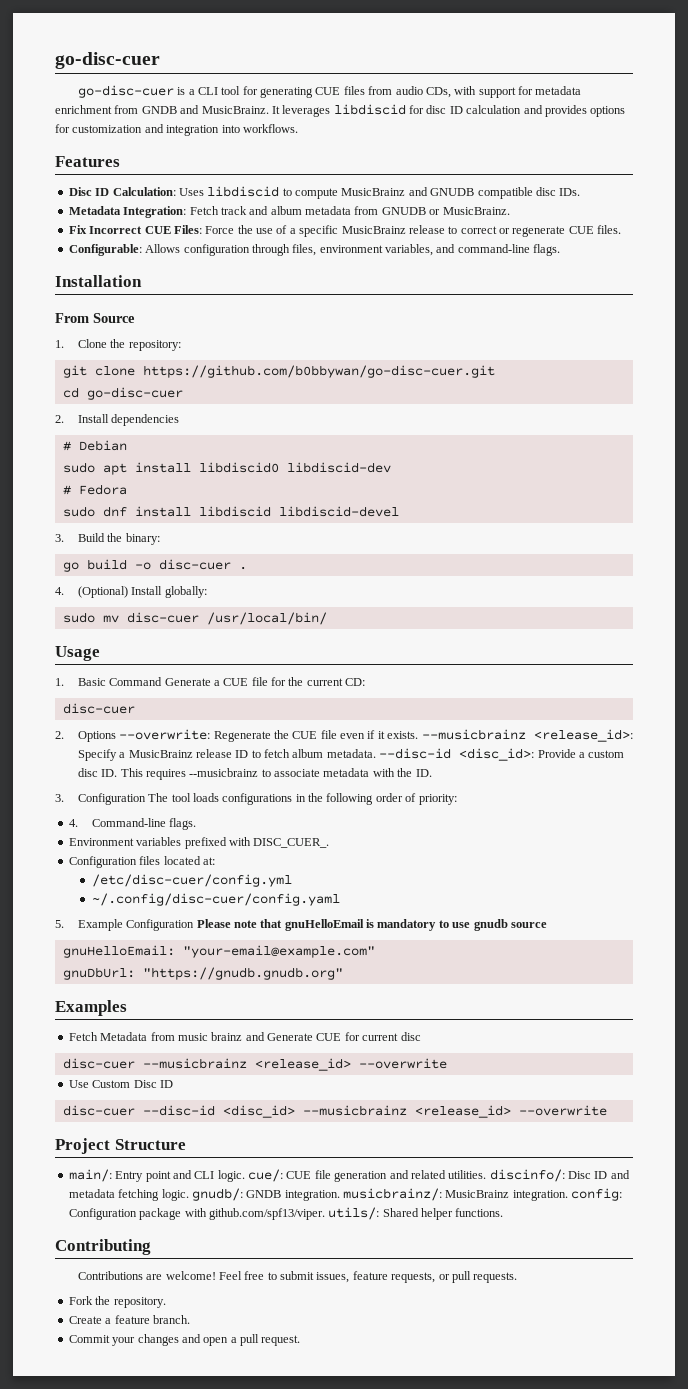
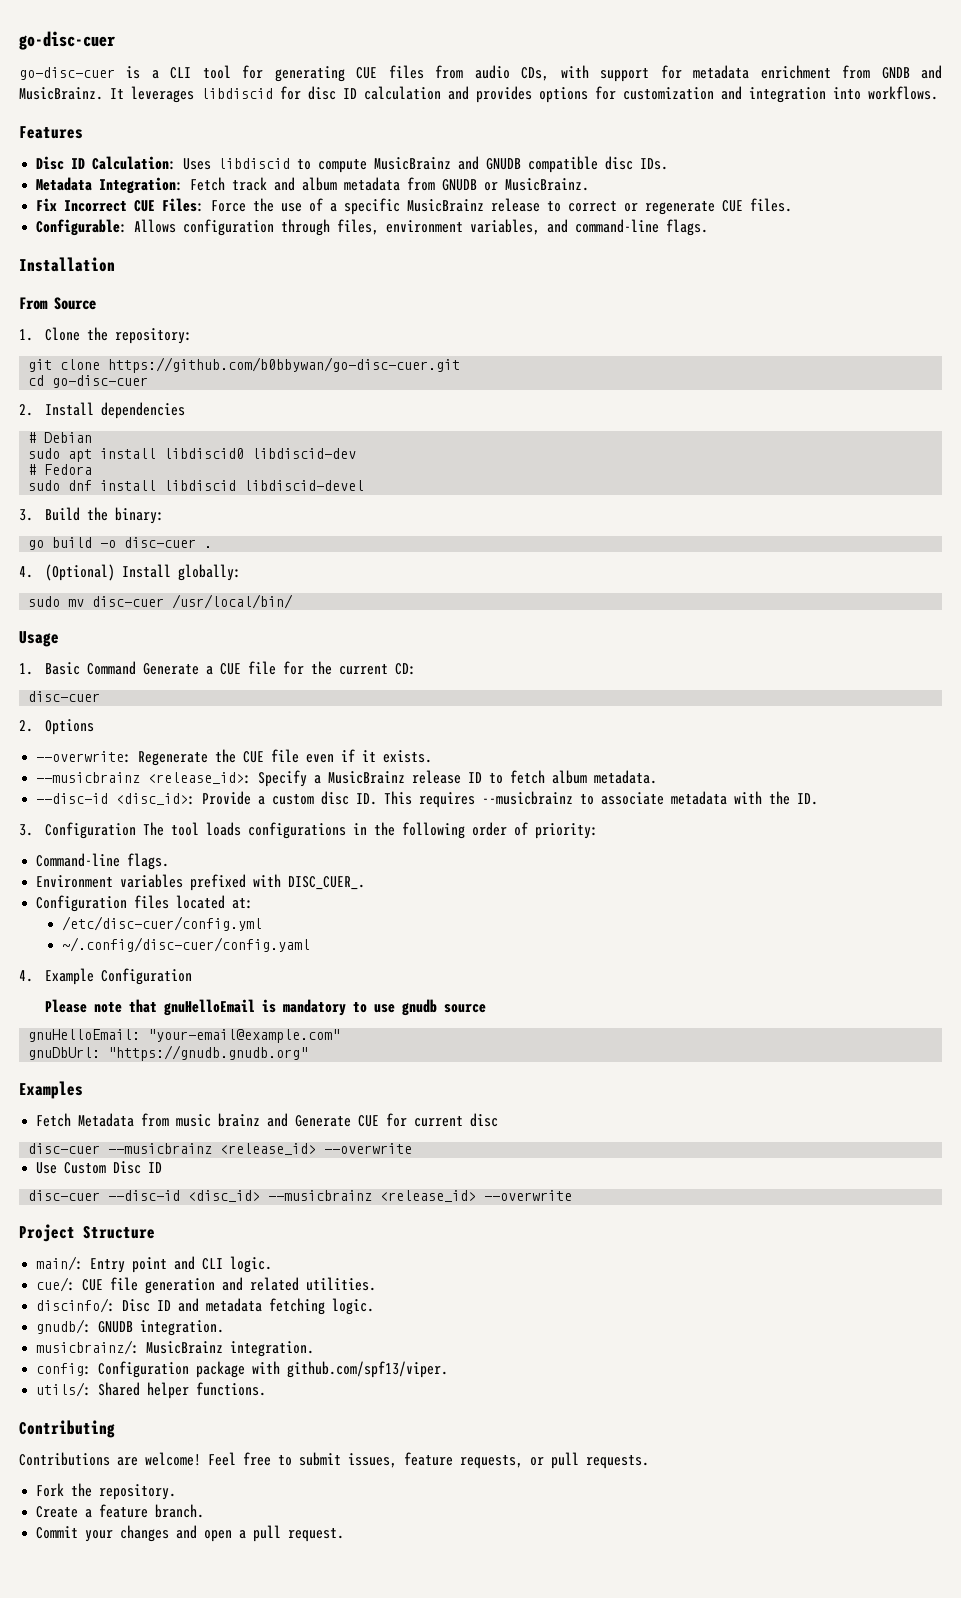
(116, 736) none -> (94, 727) //
(419, 735) none -> (433, 756) //
(376, 753) none -> (658, 777) //
[68,819,78,827] 4. -> (598, 831) none
[55,920,64,928] 5. -> [19,970,33,982] 4.
(195, 925) none -> (192, 976) //
(245, 1176) none -> (273, 1264) //
(487, 1174) none -> (377, 1284) //
[191,1188,340,1201] gnudb/: GNDB integration. -> [36,1319,225,1336] // gnudb/: GNUDB integration. //
(568, 1195) none -> (315, 1349) //
(325, 1214) none -> (449, 1369) //

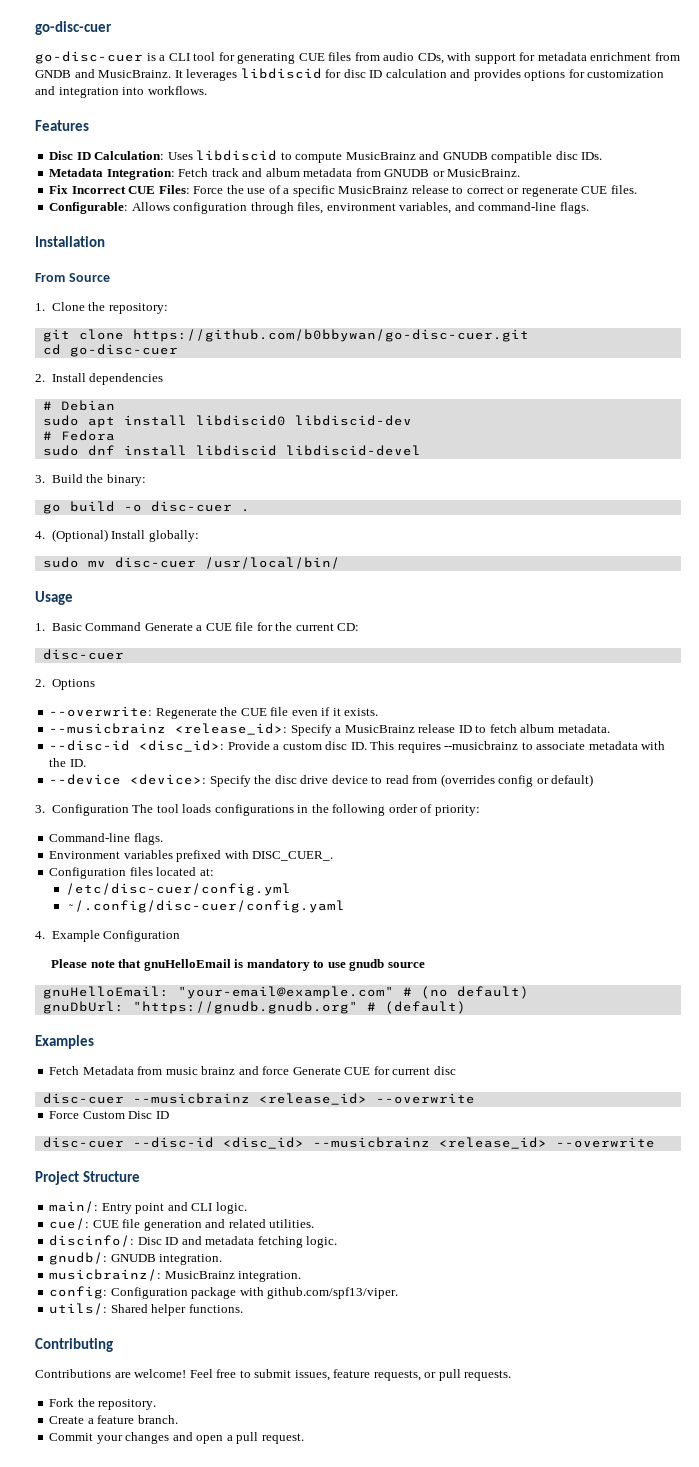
(819, 799) none -> [49,774,594,787] // --device <device>: Specify the disc drive device to read from (overrides config or default)
(341, 1036) none -> [402,986,529,999] # (no default)
(309, 1053) none -> [366,1001,466,1014] # (default)
(289, 1120) none -> [262,1066,290,1075] force
[36,1162,58,1174] Use -> [49,1111,80,1119] Force

